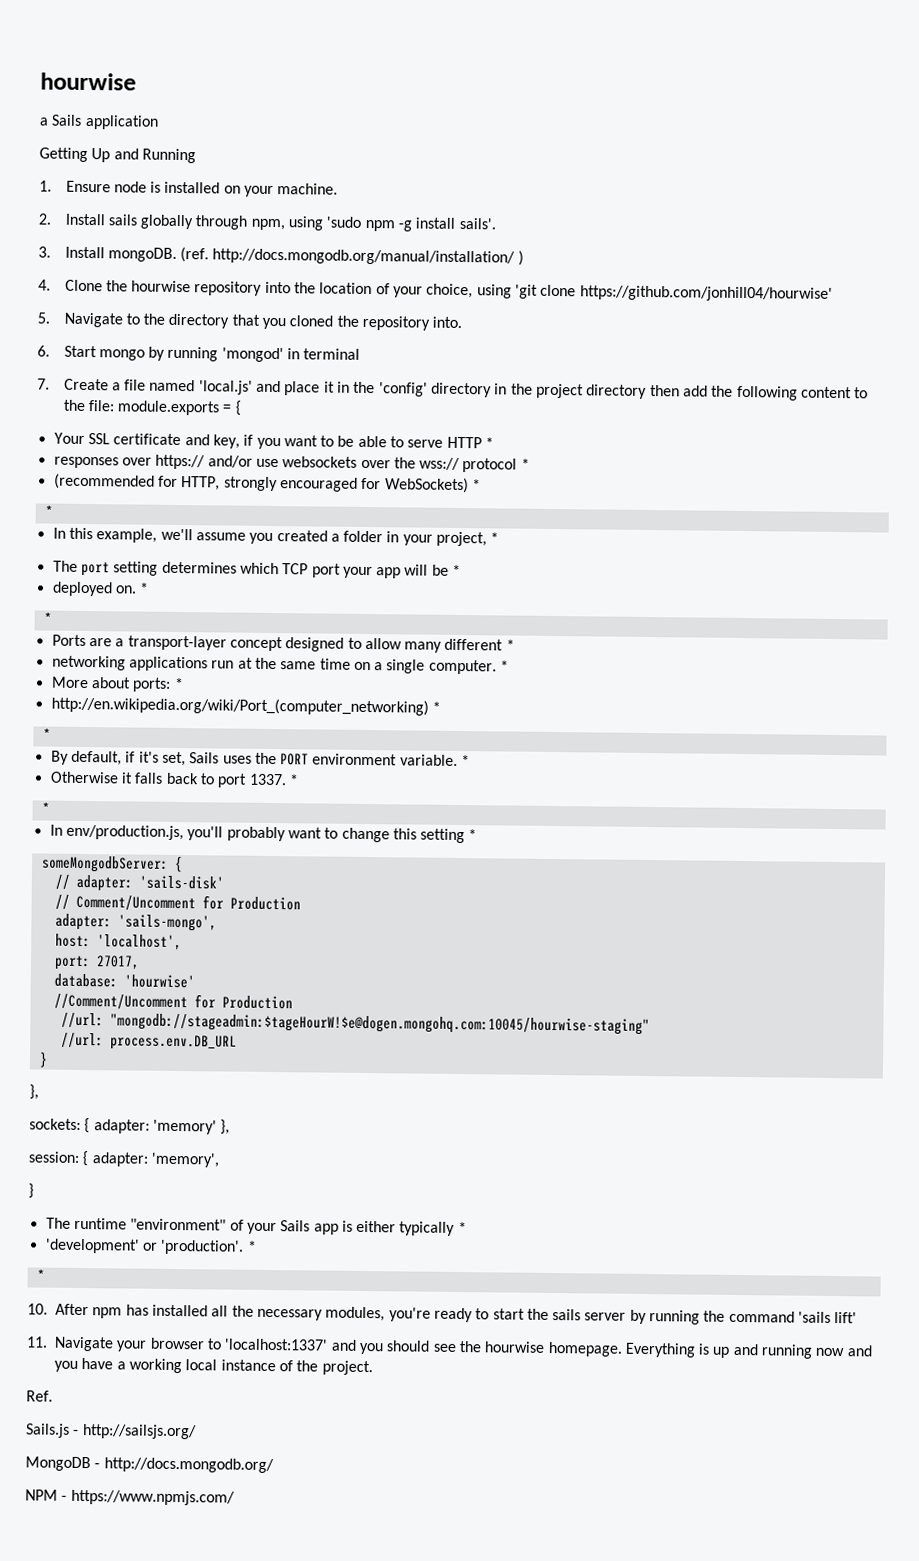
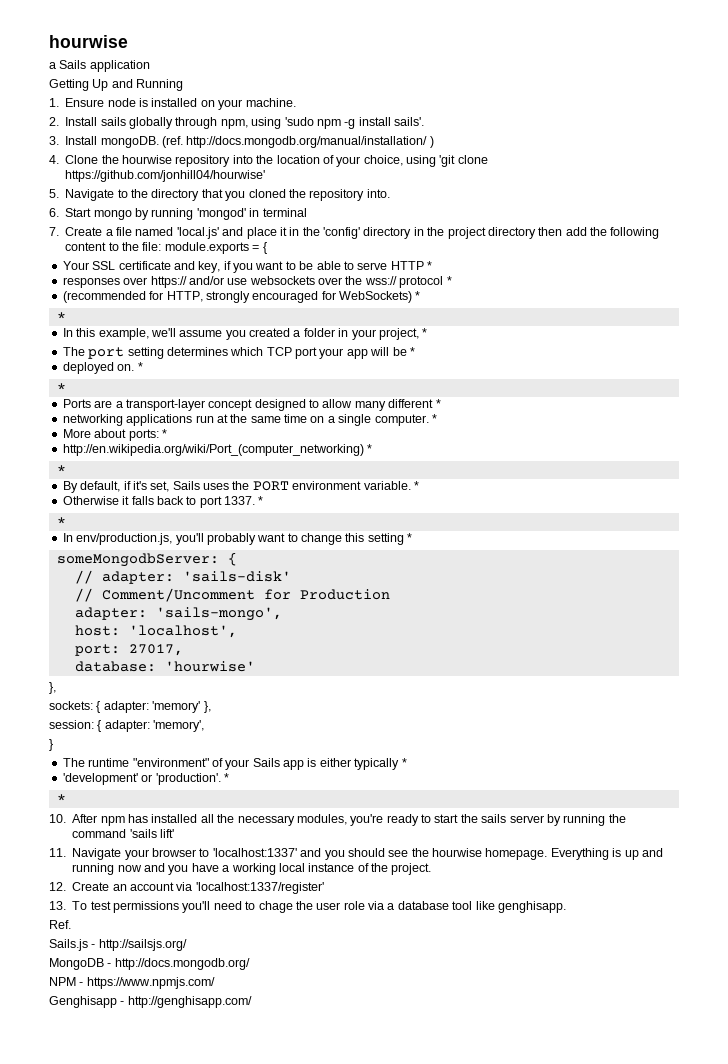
[53,993,293,1011] [60,1012,650,1036] [60,1032,237,1051] [38,1051,48,1068] // //Comment/Uncomment for Production // //url: "mongodb://stageadmin:$tageHourW!$e@dogen.mongohq.com:10045/hourwise-staging" // //url: process.env.DB_URL // } -> (255, 666) none
(373, 1368) none -> [49,882,324,894] [49,901,566,913] // 12. Create an account via 'localhost:1337/register' // 13. To test permissions you'll need to chage the user role via a database tool like genghisapp.
(235, 1497) none -> [49,996,252,1008] // Genghisapp - http://genghisapp.com/

